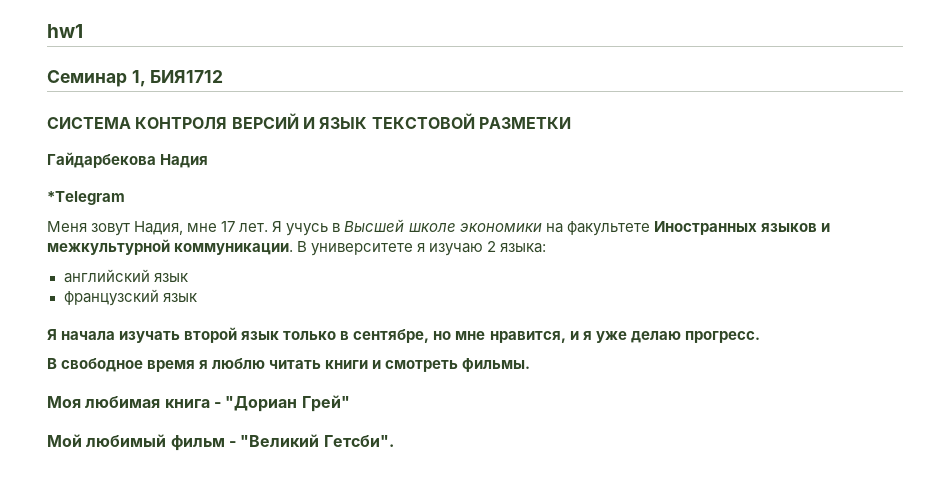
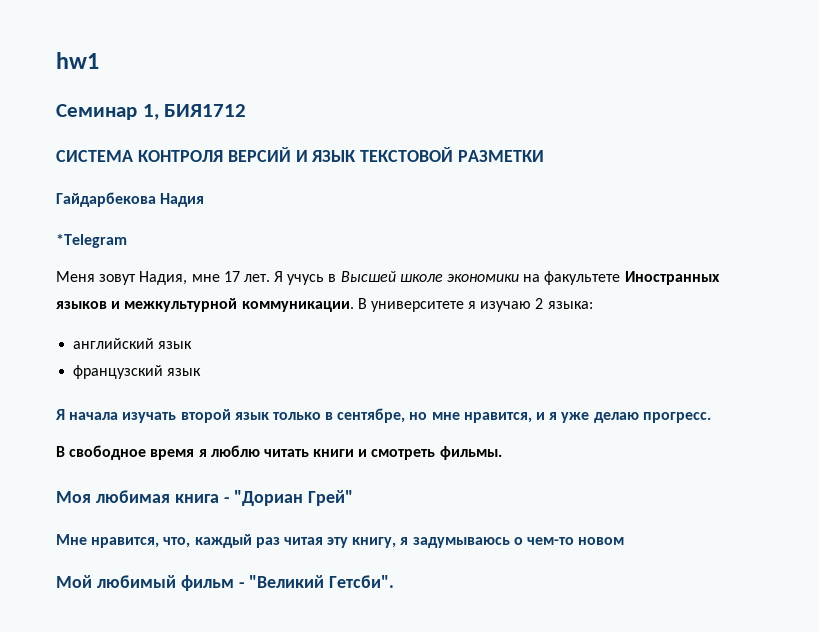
(350, 403) none -> [56,534,625,548] // Мне нравится, что, каждый раз читая эту книгу, я задумываюсь о чем-то новом

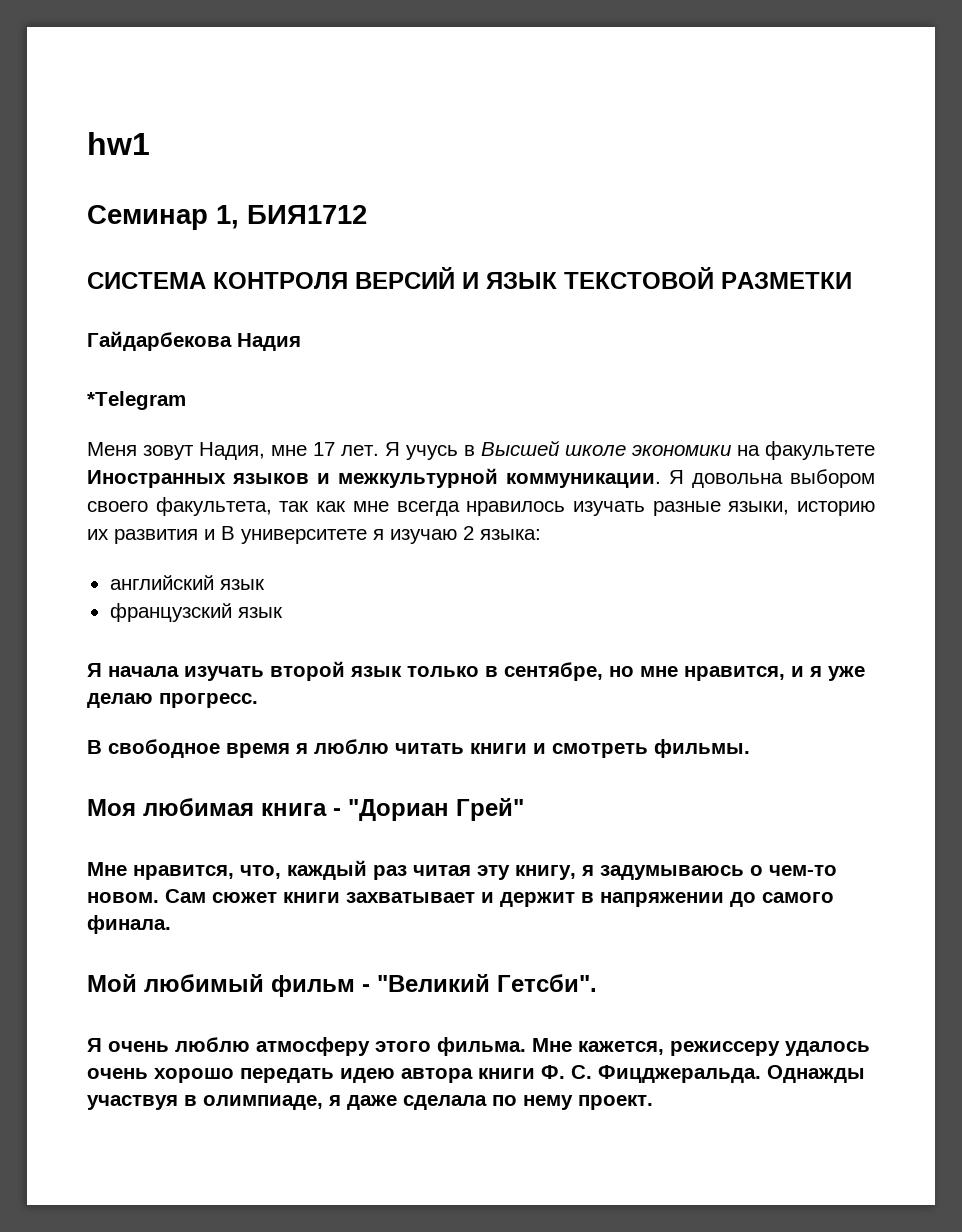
(354, 306) none -> [669,469,875,488] [87,497,875,516] [87,529,215,544] Я довольна выбором своего факультета, так как мне всегда нравилось изучать разные языки, историю их развития и
[578,537,625,545] новом -> [87,889,834,907] [87,915,171,934] новом. Сам сюжет книги захватывает и держит в напряжении до самого финала.
(395, 581) none -> [87,1037,870,1056] [87,1065,865,1083] [87,1095,653,1110] // Я очень люблю атмосферу этого фильма. Мне кажется, режиссеру удалось очень хорошо передать идею автора книги Ф. С. Фицджеральда. Однажды участвуя в олимпиаде, я даже сделала по нему проект.

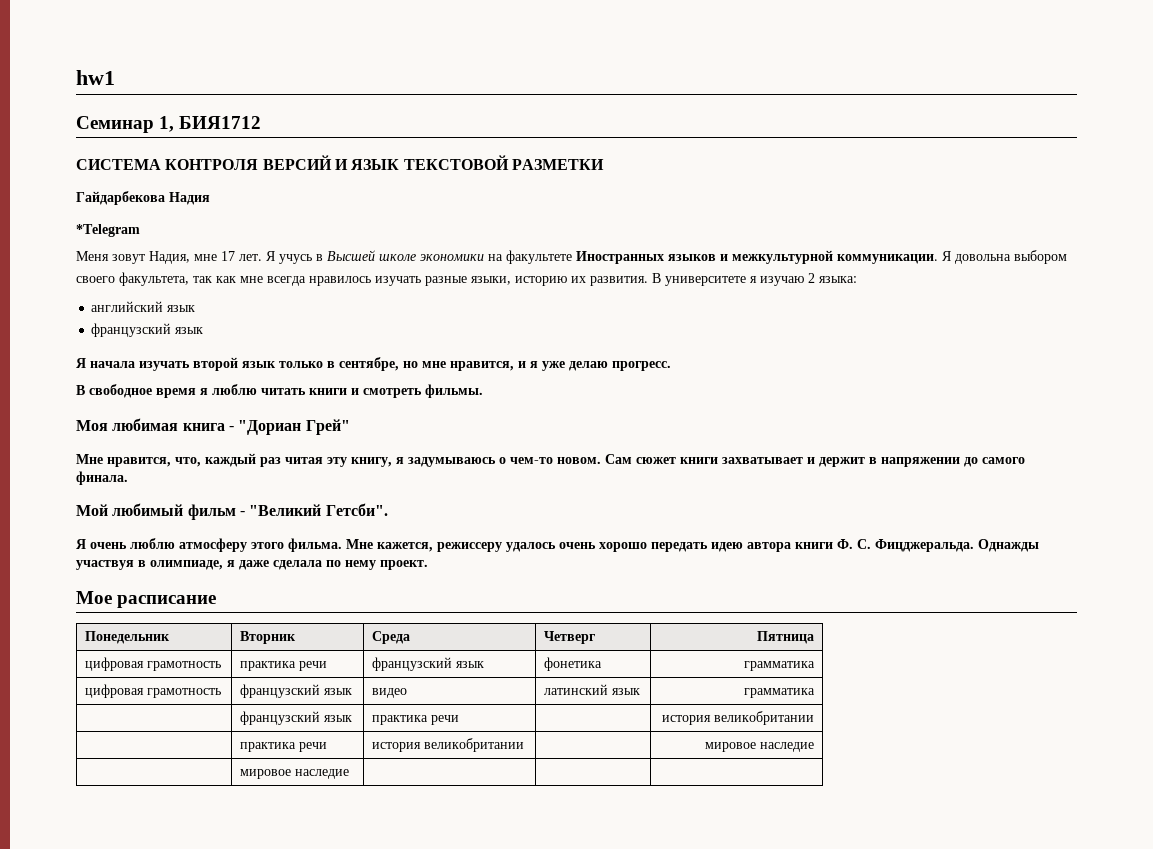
[114,529,215,544] развития и -> [590,276,648,286] развития.
(653, 1102) none -> [76,591,217,608] [84,631,170,644] [239,631,296,644] [371,631,410,644] [543,631,595,644] [757,631,815,644] [84,657,221,671] [239,661,327,671] [371,657,484,671] [543,657,602,671] [744,661,816,671] [84,684,221,698] [239,684,352,698] [371,688,407,698] [543,684,640,695] [744,688,816,698] [239,711,352,725] [371,715,459,725] [662,711,815,725] [239,742,327,752] [371,738,524,752] [705,742,815,752] [239,769,349,779] // Мое расписание // Понедельник | Вторник | Среда | Четверг | Пятница // цифровая грамотность | практика речи | французский язык | фонетика | грамматика // цифровая грамотность | французский язык | видео | латинский язык | грамматика // | французский язык | практика речи | | история великобритании // | практика речи | история великобритании | | мировое наследие // | мировое наследие | | |

